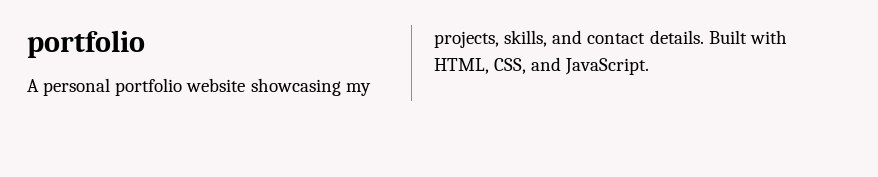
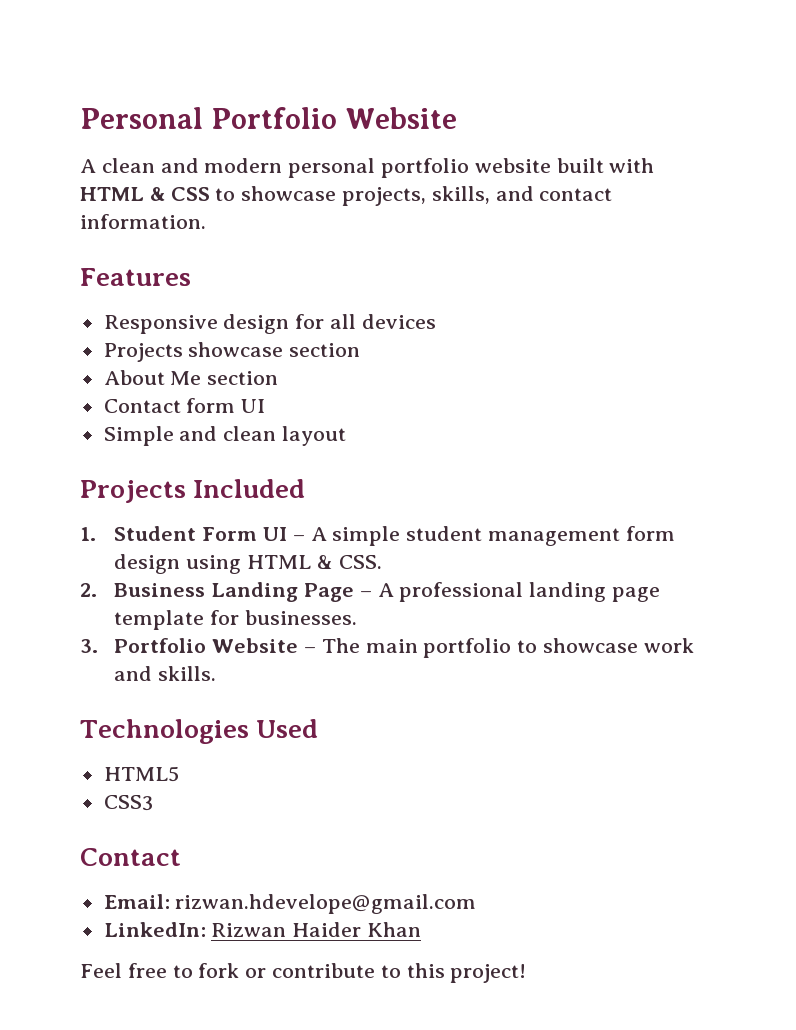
[27,30,145,58] [27,78,371,96] [434,30,787,48] [434,57,650,75] portfolio // A personal portfolio website showcasing my projects, skills, and contact details. Built with HTML, CSS, and JavaScript. -> [80,107,458,129] [80,158,655,178] [80,186,613,206] [80,214,206,229] [80,268,191,286] [103,314,436,334] [103,342,361,362] [103,370,279,385] [103,398,266,413] [103,426,347,446] [80,479,306,503] [80,526,675,546] [114,554,382,574] [80,582,660,602] [114,610,357,630] [80,638,694,658] [114,666,217,681] [80,719,319,744] [103,766,179,782] [103,795,153,811] [80,848,181,866] [103,894,477,914] [103,922,422,937] [80,963,527,983] Personal Portfolio Website // A clean and modern personal portfolio website built with HTML & CSS to showcase projects, skills, and contact information. // Features // Responsive design for all devices // Projects showcase section // About Me section // Contact form UI // Simple and clean layout // Projects Included // 1. Student Form UI – A simple student management form design using HTML & CSS. // 2. Business Landing Page – A professional landing page template for businesses. // 3. Portfolio Website – The main portfolio to showcase work and skills. // Technologies Used // HTML5 // CSS3 // Contact // Email: rizwan.hdevelope@gmail.com // LinkedIn: Rizwan Haider Khan // Feel free to fork or contribute to this project!

